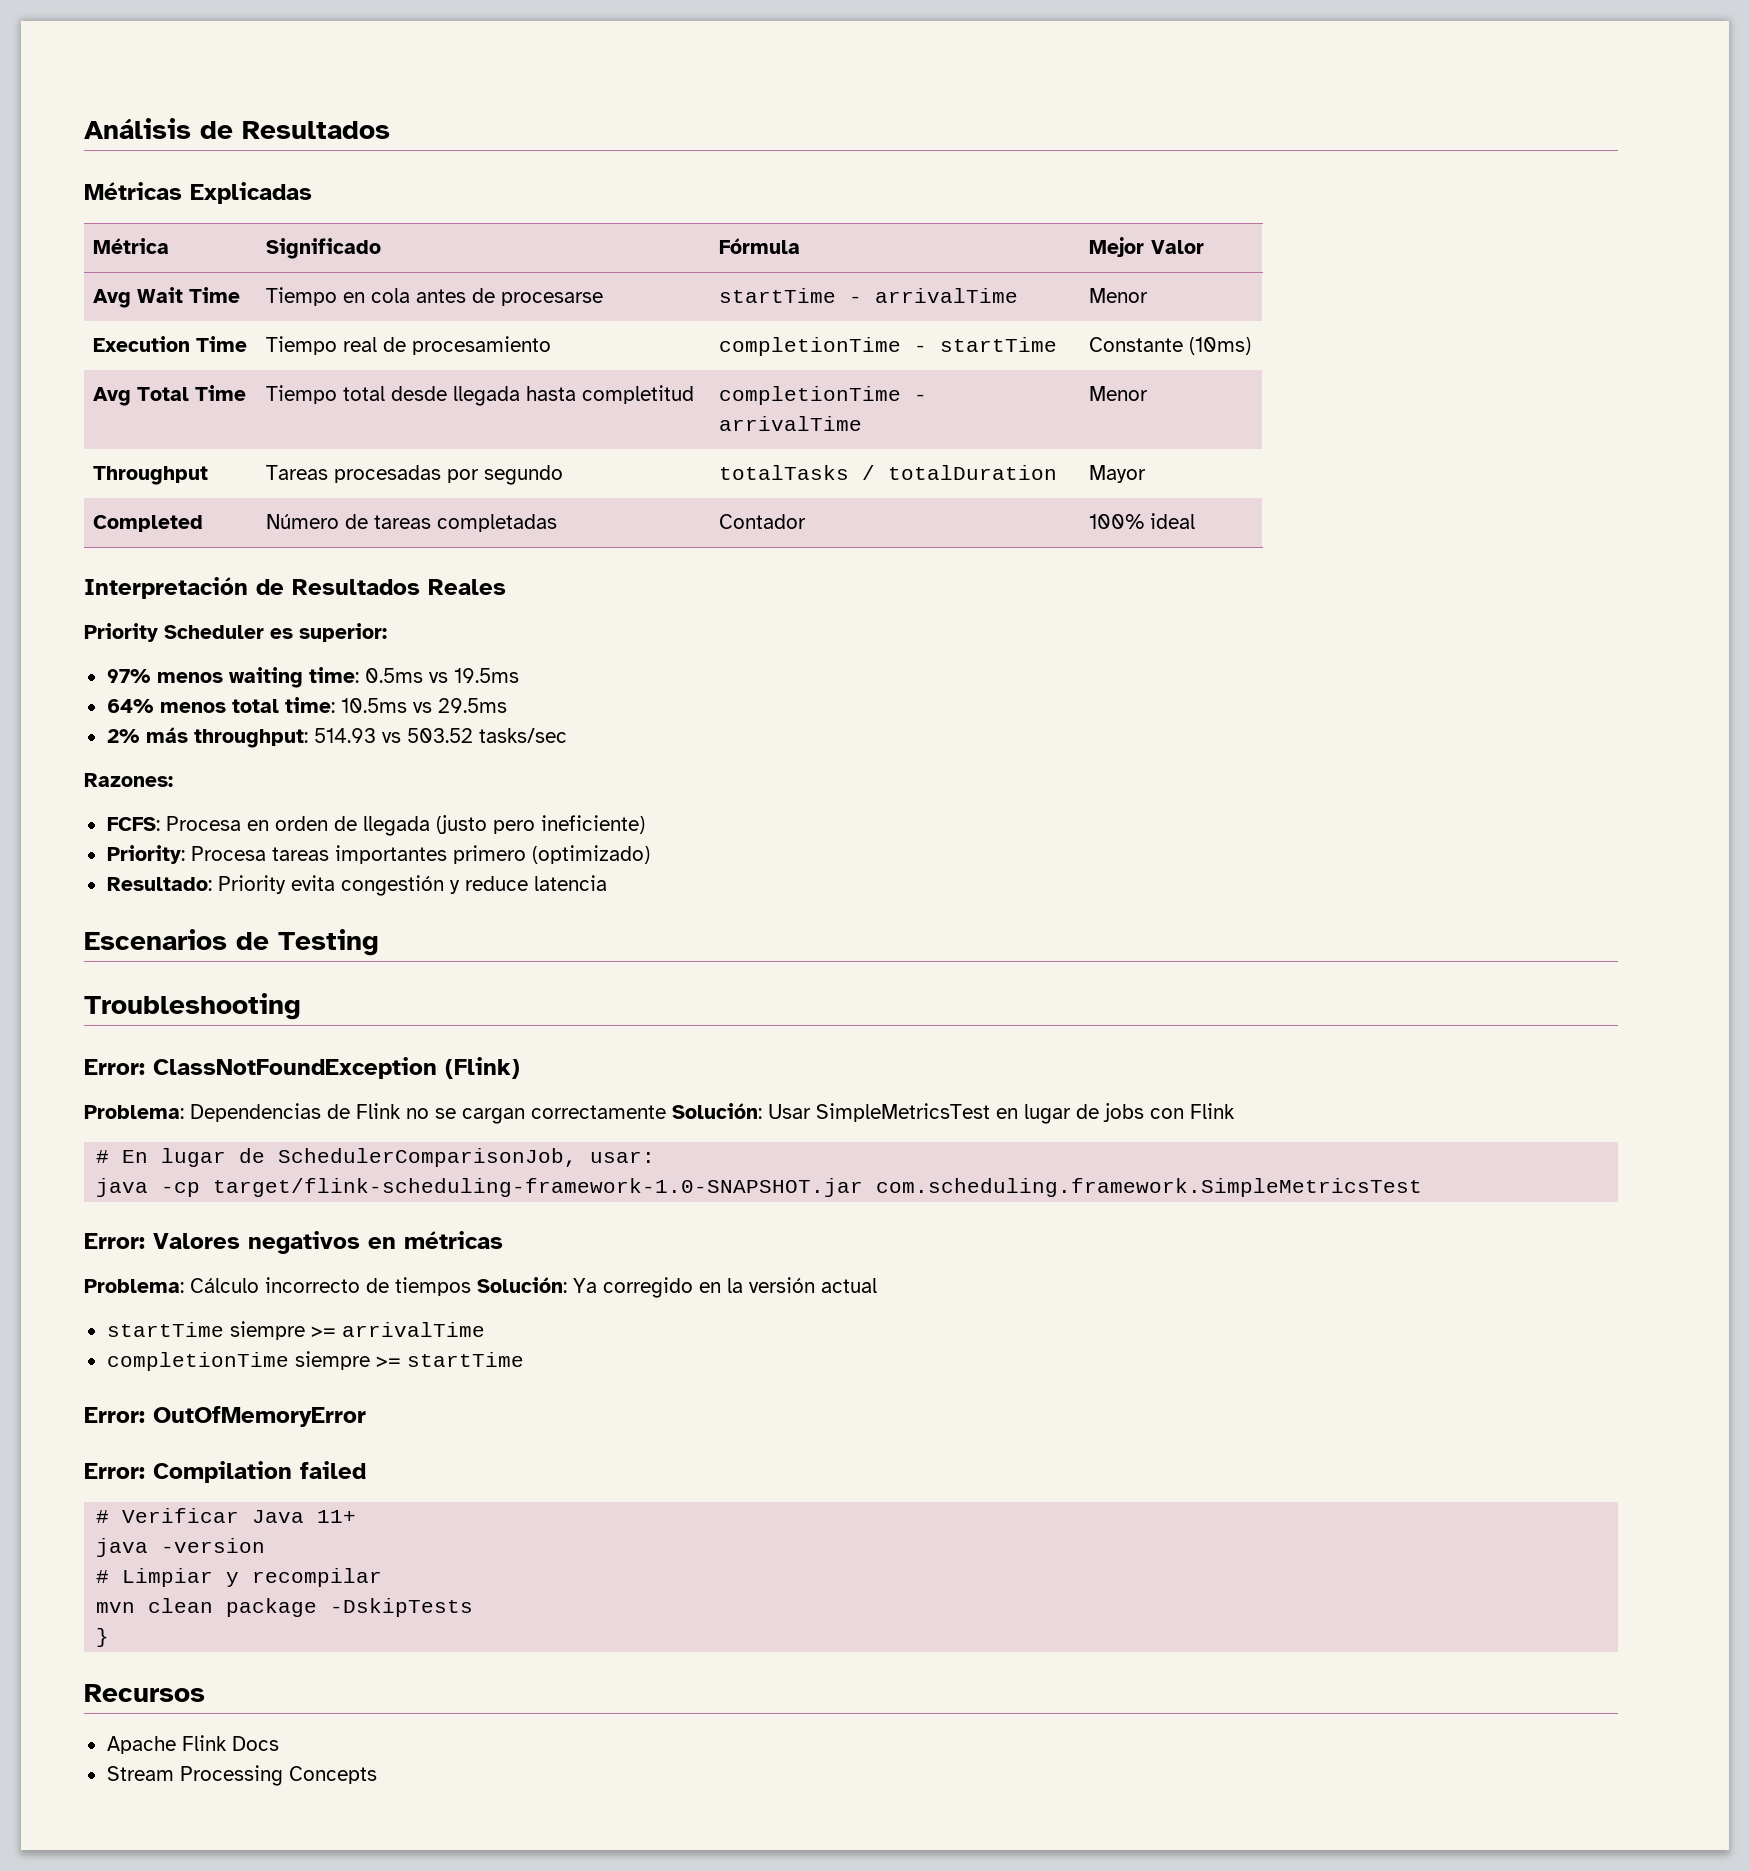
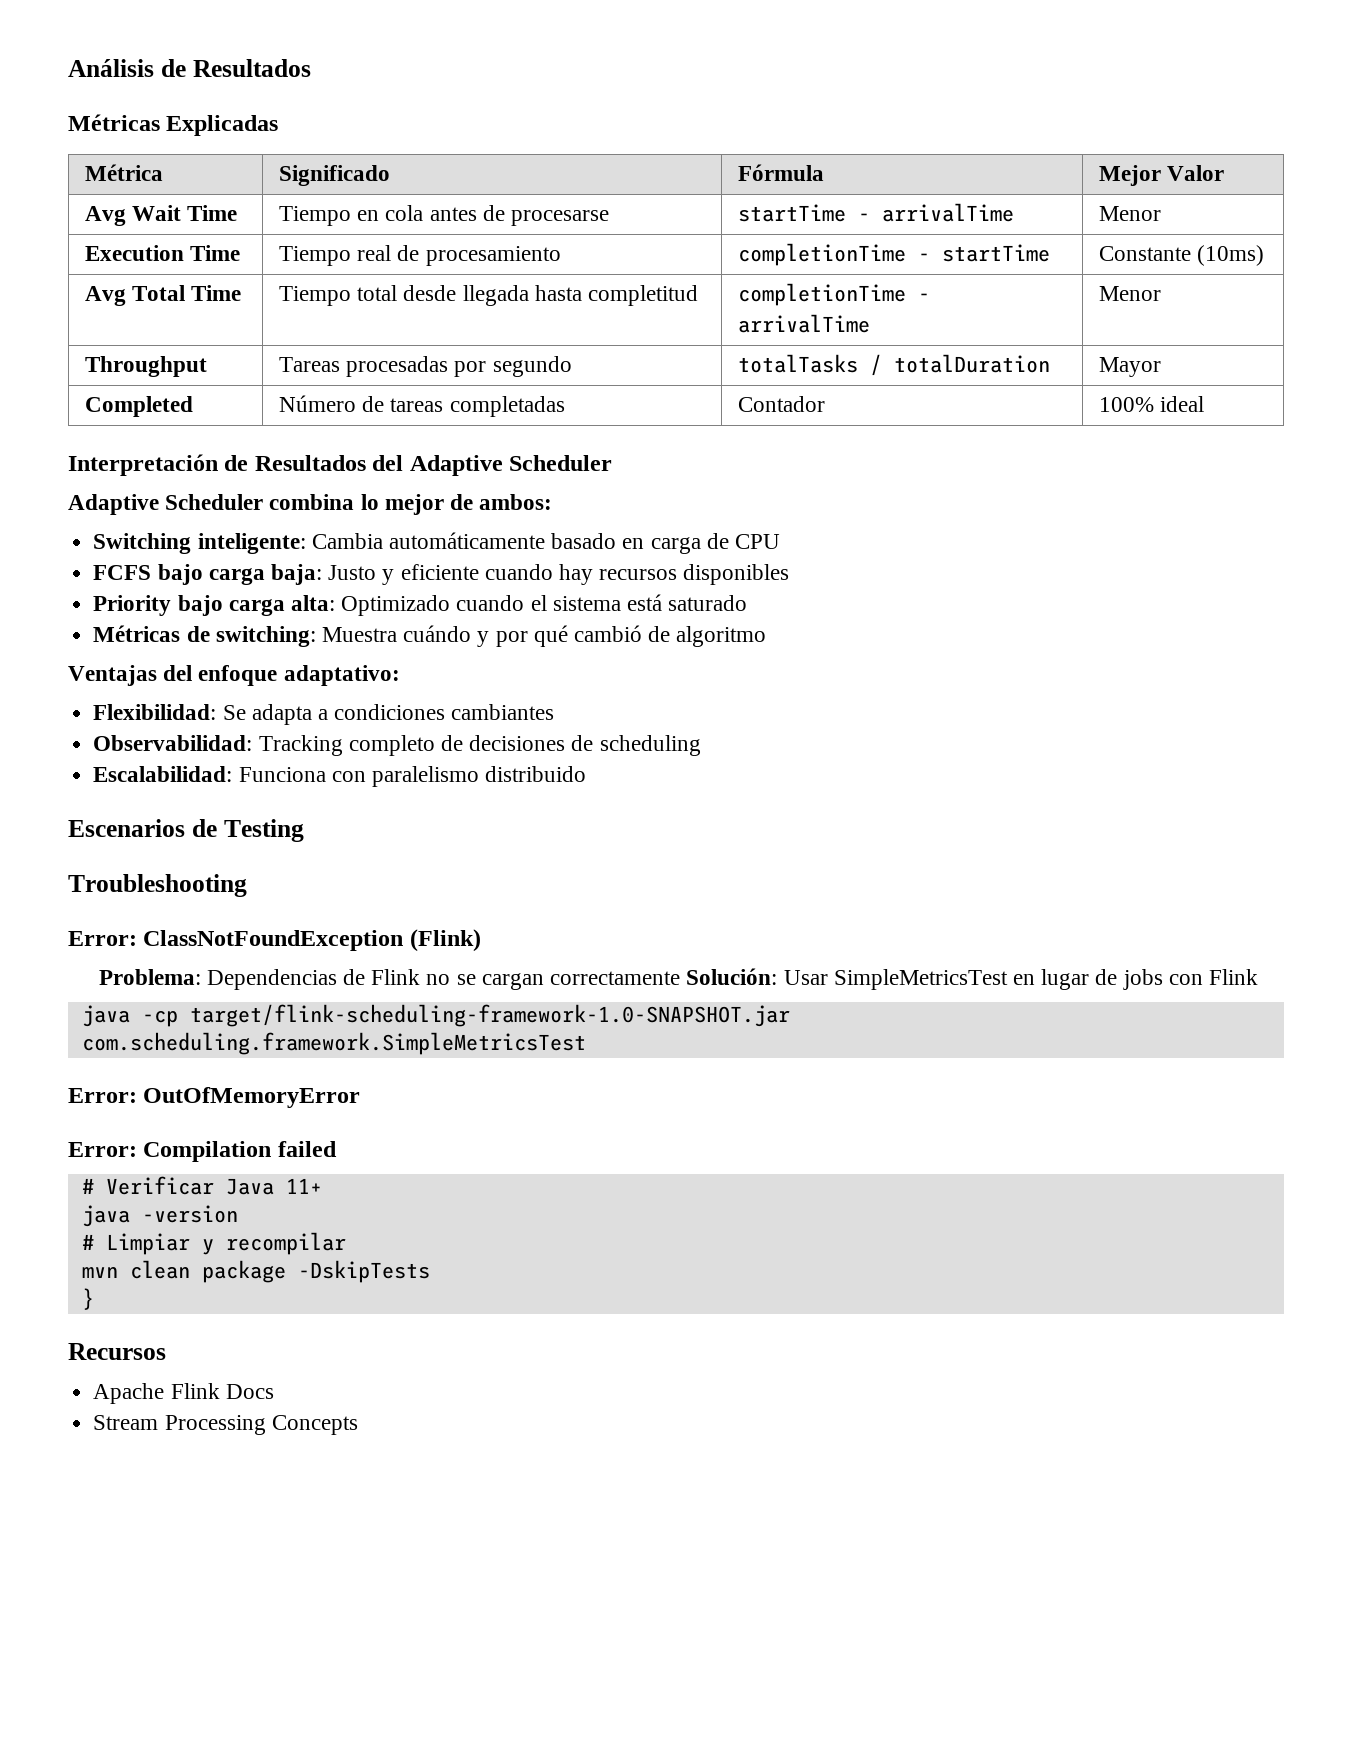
[428,579,506,595] [84,623,387,642] [106,667,519,688] [106,697,507,713] [106,727,567,748] [84,773,173,787] [106,815,645,836] [106,845,650,864] [106,875,607,896] Reales // Priority Scheduler es superior: // 97% menos waiting time: 0.5ms vs 19.5ms // 64% menos total time: 10.5ms vs 29.5ms // 2% más throughput: 514.93 vs 503.52 tasks/sec // Razones: // FCFS: Procesa en orden de llegada (justo pero ineficiente) // Priority: Procesa tareas importantes primero (optimizado) // Resultado: Priority evita congestión y reduce latencia -> [372,455,613,476] [68,494,553,515] [93,532,780,554] [93,564,790,585] [93,594,748,616] [93,625,767,647] [68,665,400,686] [93,704,555,725] [93,735,701,756] [93,766,587,787] del Adaptive Scheduler // Adaptive Scheduler combina lo mejor de ambos: // Switching inteligente: Cambia automáticamente basado en carga de CPU // FCFS bajo carga baja: Justo y eficiente cuando hay recursos disponibles // Priority bajo carga alta: Optimizado cuando el sistema está saturado // Métricas de switching: Muestra cuándo y por qué cambió de algoritmo // Ventajas del enfoque adaptativo: // Flexibilidad: Se adapta a condiciones cambiantes // Observabilidad: Tracking completo de decisiones de scheduling // Escalabilidad: Funciona con paralelismo distribuido
[96,1148,656,1167] [96,1178,1423,1197] [84,1231,503,1254] [84,1277,877,1298] [106,1321,485,1340] [106,1351,524,1371] # En lugar de SchedulerComparisonJob, usar: // java -cp target/flink-scheduling-framework-1.0-SNAPSHOT.jar com.scheduling.framework.SimpleMetricsTest // Error: Valores negativos en métricas // Problema: Cálculo incorrecto de tiempos Solución: Ya corregido en la versión actual // startTime siempre >= arrivalTime // completionTime siempre >= startTime -> [81,1004,790,1027] [81,1032,586,1055] java -cp target/flink-scheduling-framework-1.0-SNAPSHOT.jar com.scheduling.framework.SimpleMetricsTest

